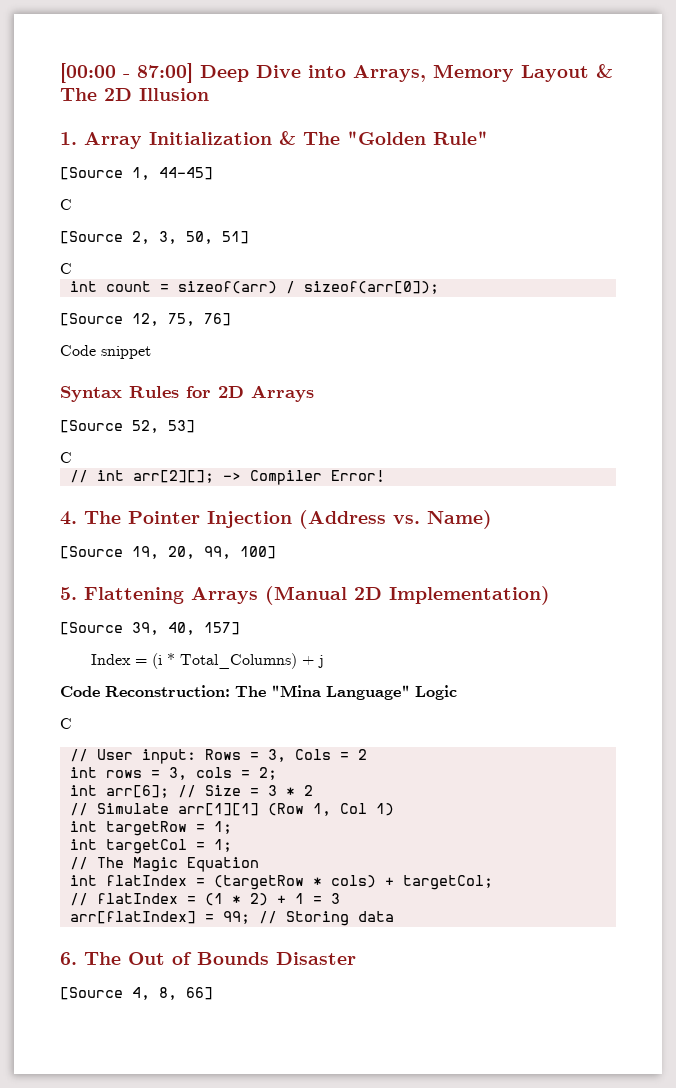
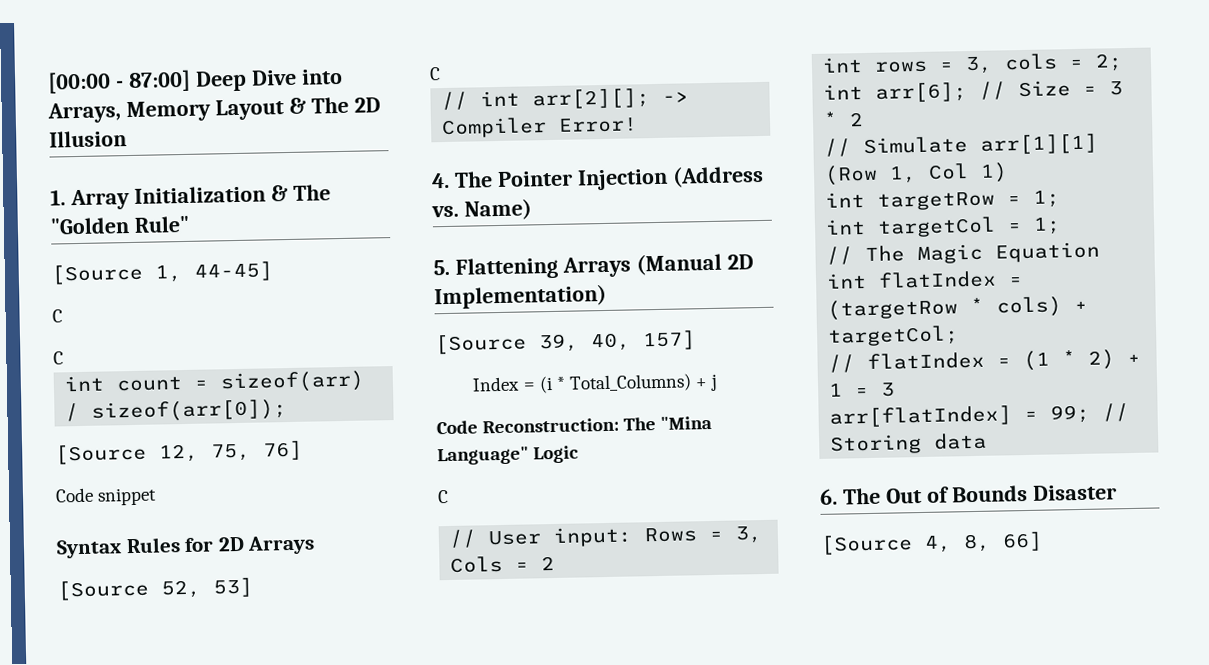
[60,231,249,244] // [Source 2, 3, 50, 51] -> (63, 316) none
[60,546,276,559] // [Source 19, 20, 99, 100] -> (532, 209) none

